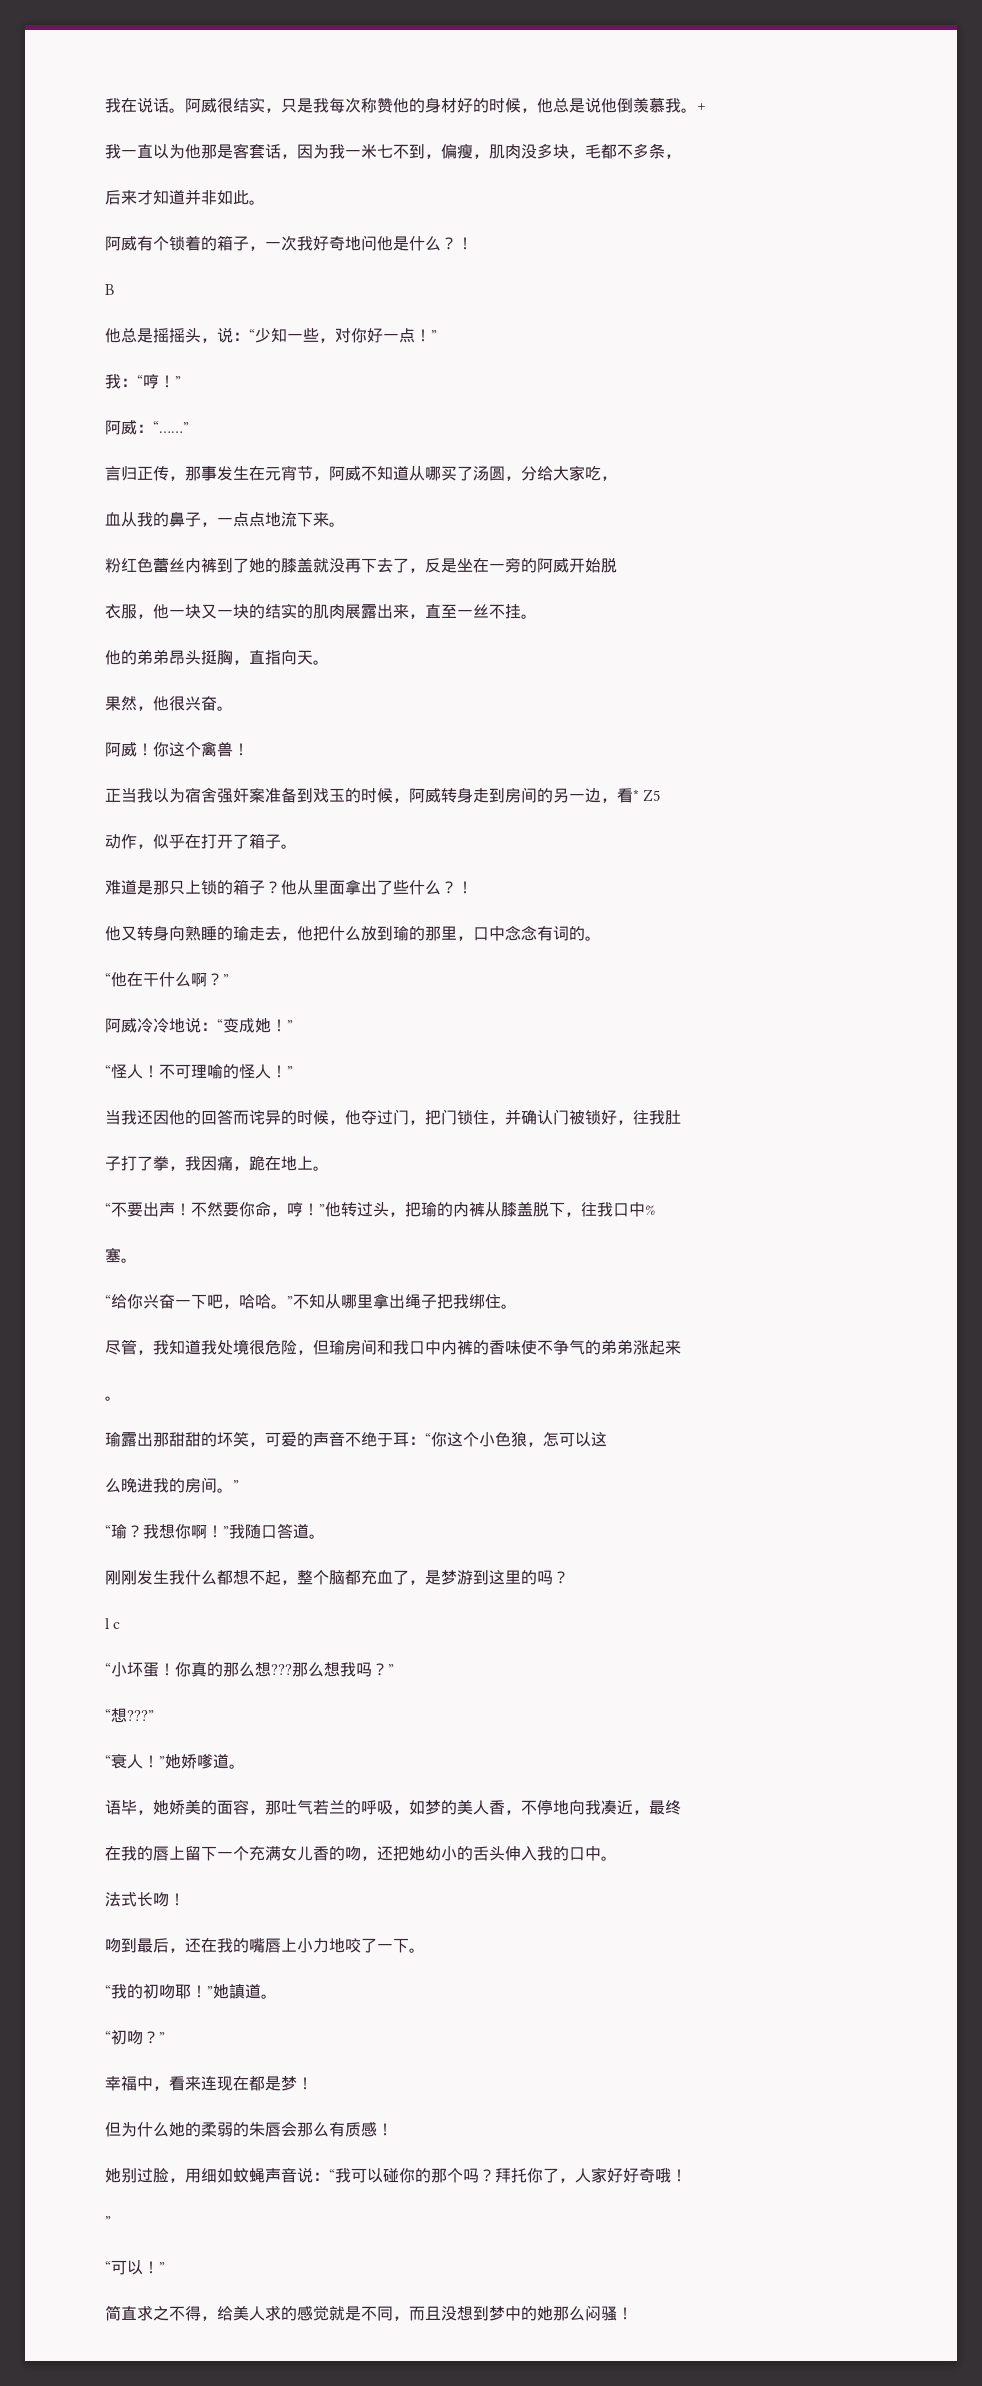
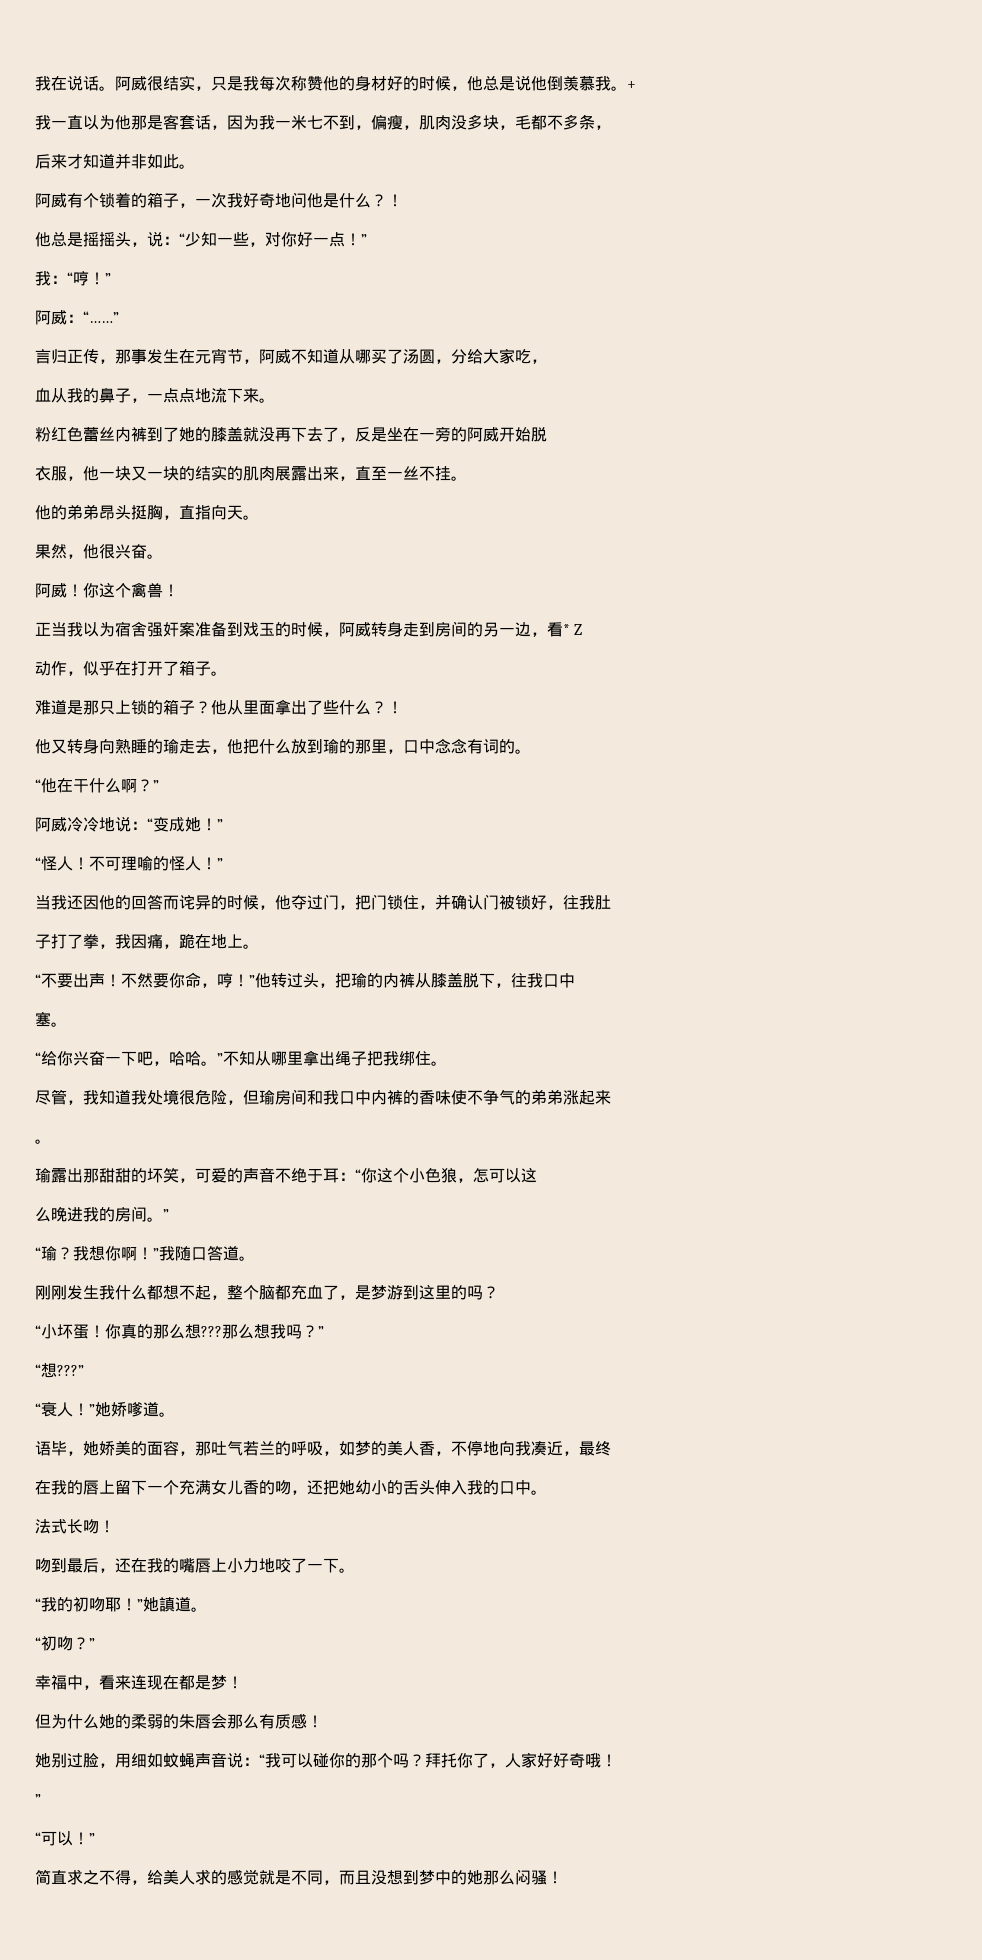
[105,284,114,295] // B -> (403, 200) none
[643,789,661,802] Z5 -> [574,624,583,635] Z
[645,1205,655,1215] % -> (575, 980) none
[105,1618,121,1629] // l c -> (499, 1292) none

